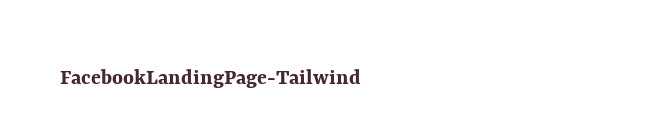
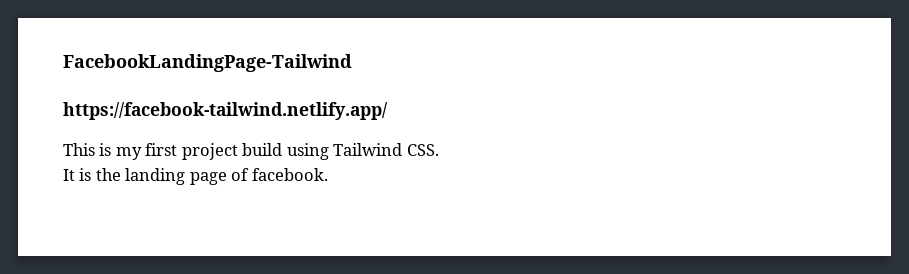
(361, 78) none -> [63,102,388,120] [63,143,439,160] [63,168,328,185] // https://facebook-tailwind.netlify.app/ // This is my first project build using Tailwind CSS. // It is the landing page of facebook.

